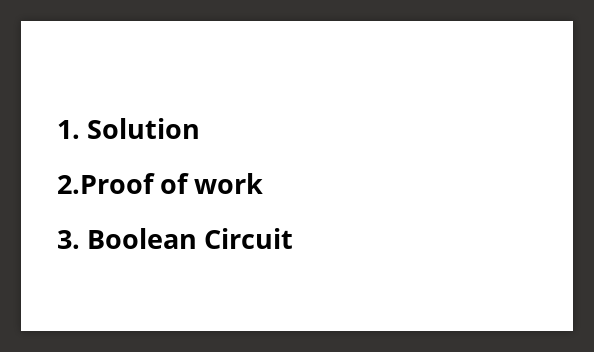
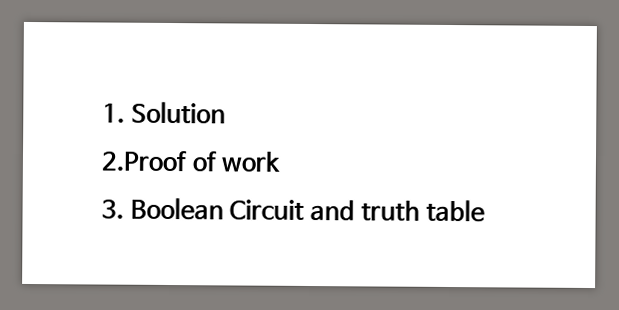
(294, 238) none -> [310,199,485,223] and truth table

